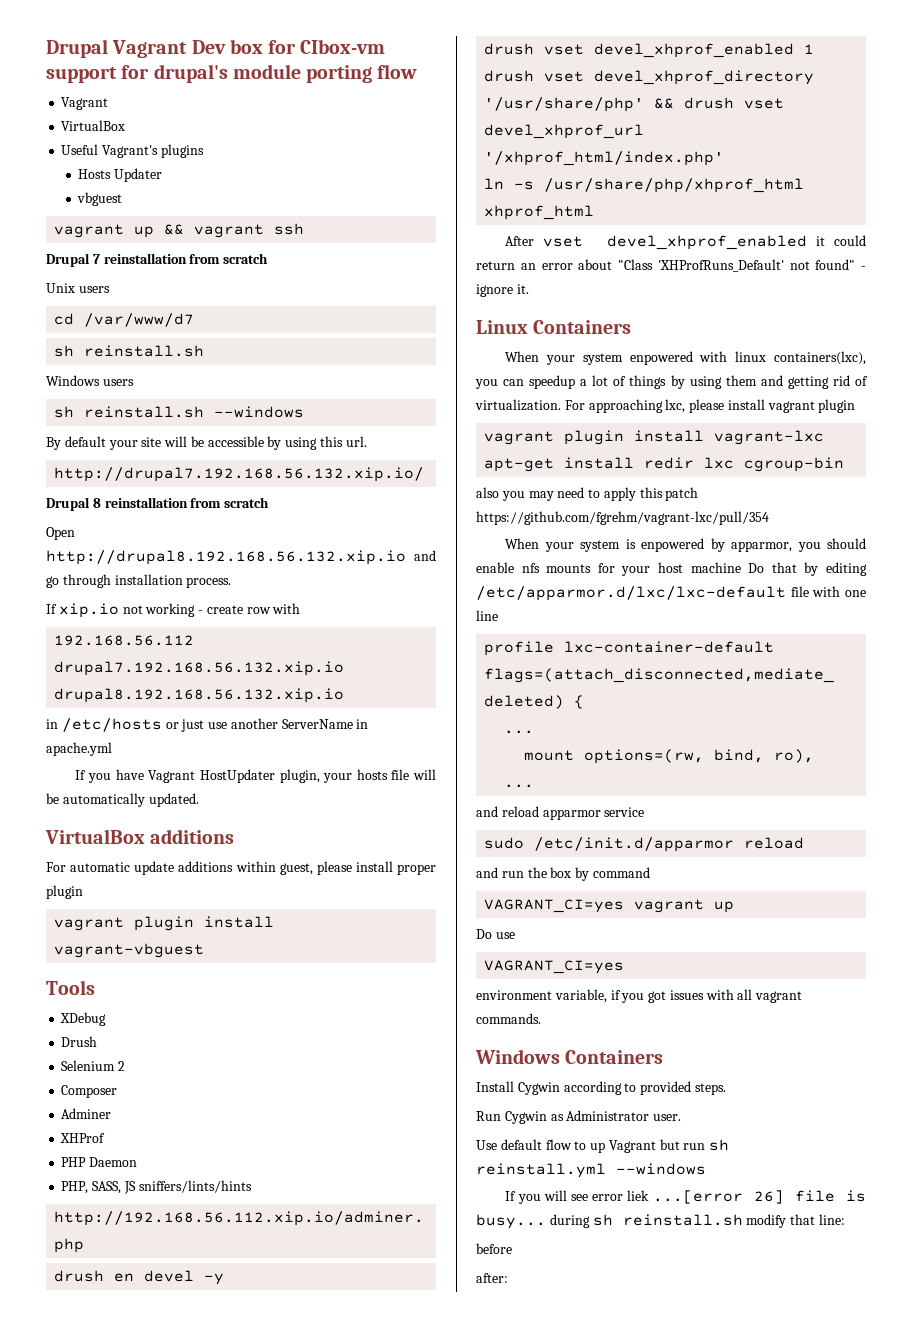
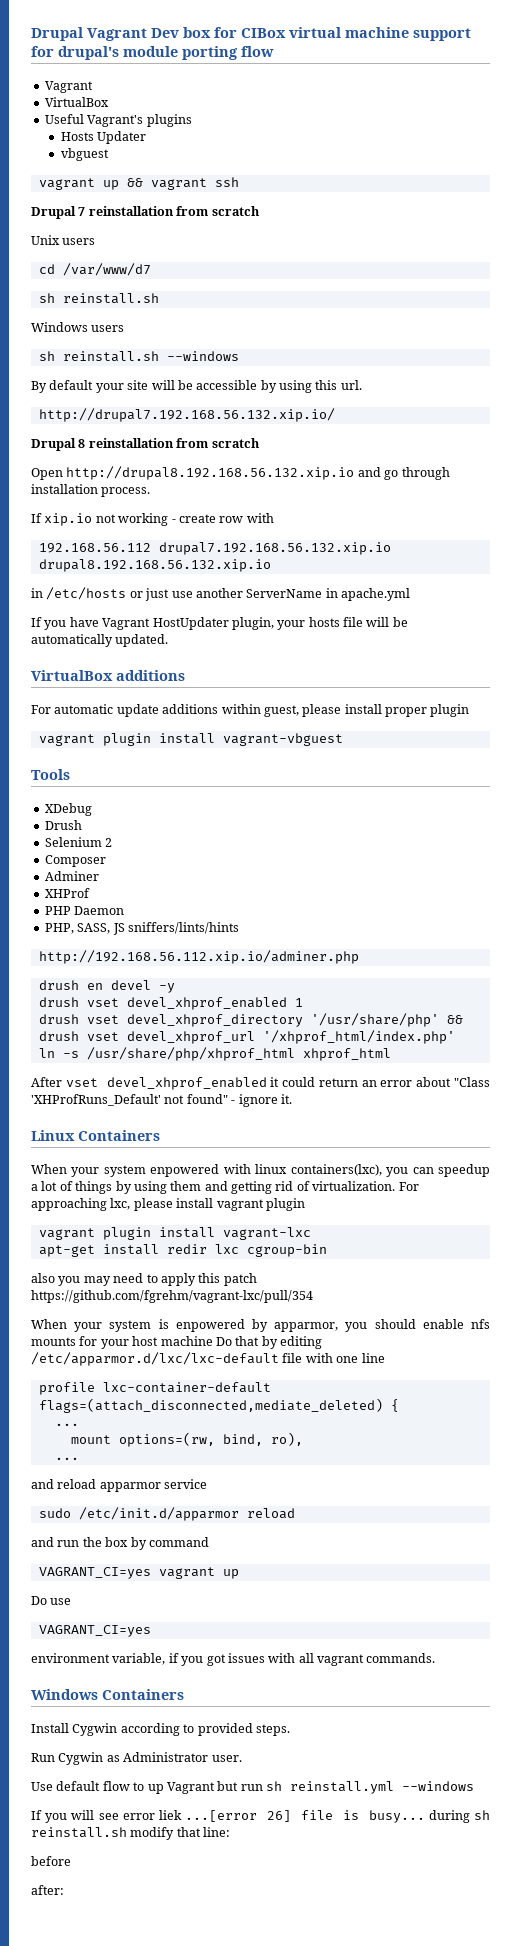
[300,39,386,54] CIbox-vm -> [241,27,409,38] CIBox virtual machine

